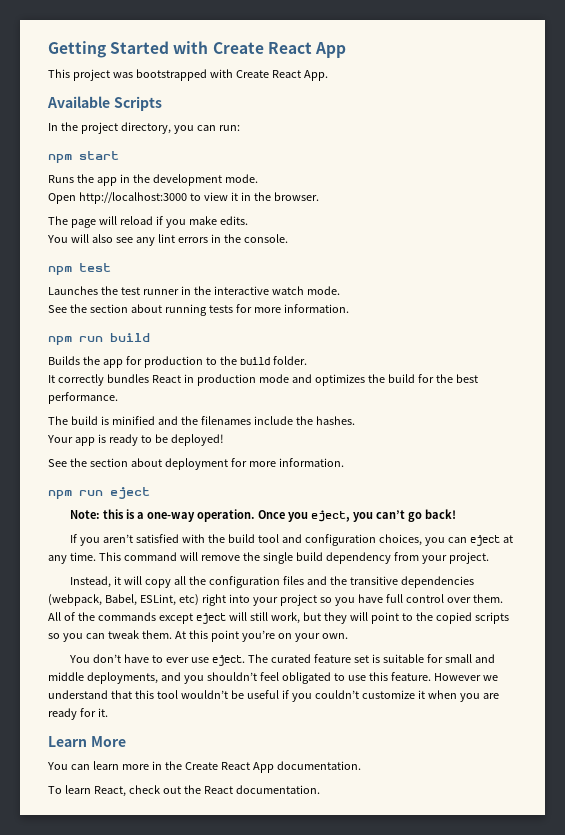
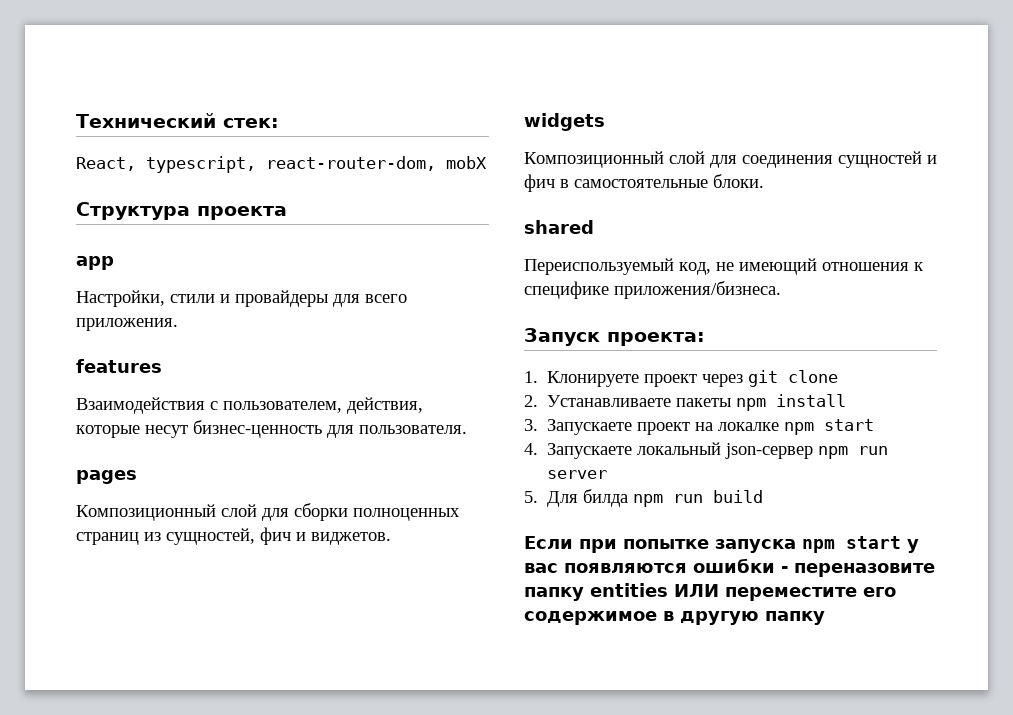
[48,41,346,58] [48,69,328,81] [47,96,162,111] [48,122,240,134] [48,151,119,163] [48,174,258,186] [48,192,319,204] [48,216,248,228] [47,234,288,246] [48,263,111,275] [48,286,340,295] [48,304,349,316] [48,333,150,345] [48,356,307,368] [48,374,478,386] [48,392,118,404] [48,416,355,425] [47,434,224,446] [48,458,344,470] [48,487,150,499] [70,509,456,522] [70,534,513,546] [48,552,489,564] [70,576,474,588] [48,594,503,606] [48,612,509,624] [48,630,348,642] [69,654,495,666] [48,672,498,684] [48,690,499,702] [48,708,108,720] [48,736,126,747] [47,761,361,773] [48,785,320,797] Getting Started with Create React App // This project was bootstrapped with Create React App. // Available Scripts // In the project directory, you can run: // npm start // Runs the app in the development mode. // Open http://localhost:3000 to view it in the browser. // The page will reload if you make edits. // You will also see any lint errors in the console. // npm test // Launches the test runner in the interactive watch mode. // See the section about running tests for more information. // npm run build // Builds the app for production to the build folder. // It correctly bundles React in production mode and optimizes the build for the best performance. // The build is minified and the filenames include the hashes. // Your app is ready to be deployed! // See the section about deployment for more information. // npm run eject // Note: this is a one-way operation. Once you eject, you can’t go back! // If you aren’t satisfied with the build tool and configuration choices, you can eject at any time. This command will remove the single build dependency from your project. // Instead, it will copy all the configuration files and the transitive dependencies (webpack, Babel, ESLint, etc) right into your project so you have full control over them. All of the commands except eject will still work, but they will point to the copied scripts so you can tweak them. At this point you’re on your own. // You don’t have to ever use eject. The curated feature set is suitable for small and middle deployments, and you shouldn’t feel obligated to use this feature. However we understand that this tool wouldn’t be useful if you couldn’t customize it when you are ready for it. // Learn More // You can learn more in the Create React App documentation. // To learn React, check out the React documentation. -> [76,113,279,128] [76,156,487,173] [76,202,287,220] [76,256,114,270] [76,290,407,307] [76,318,178,331] [76,359,162,373] [76,397,423,414] [76,420,467,438] [76,470,137,484] [76,503,460,521] [76,527,391,545] [524,113,605,131] [524,151,937,168] [524,174,764,192] [524,220,594,234] [524,258,923,275] [524,281,781,299] [524,328,705,346] [524,370,839,387] [524,394,847,411] [524,419,875,435] [524,442,889,459] [547,470,608,479] [524,489,764,507] [524,536,919,553] [524,558,935,577] [524,583,896,601] [524,611,825,625] Технический стек: // React, typescript, react-router-dom, mobX // Структура проекта // app // Настройки, стили и провайдеры для всего приложения. // features // Взаимодействия с пользователем, действия, которые несут бизнес-ценность для пользователя. // pages // Композиционный слой для сборки полноценных страниц из сущностей, фич и виджетов. // widgets // Композиционный слой для соединения сущностей и фич в самостоятельные блоки. // shared // Переиспользуемый код, не имеющий отношения к специфике приложения/бизнеса. // Запуск проекта: // 1. Клонируете проект через git clone // 2. Устанавливаете пакеты npm install // 3. Запускаете проект на локалке npm start // 4. Запускаете локальный json-сервер npm run server // 5. Для билда npm run build // Если при попытке запуска npm start у вас появляются ошибки - переназовите папку entities ИЛИ переместите его содержимое в другую папку

